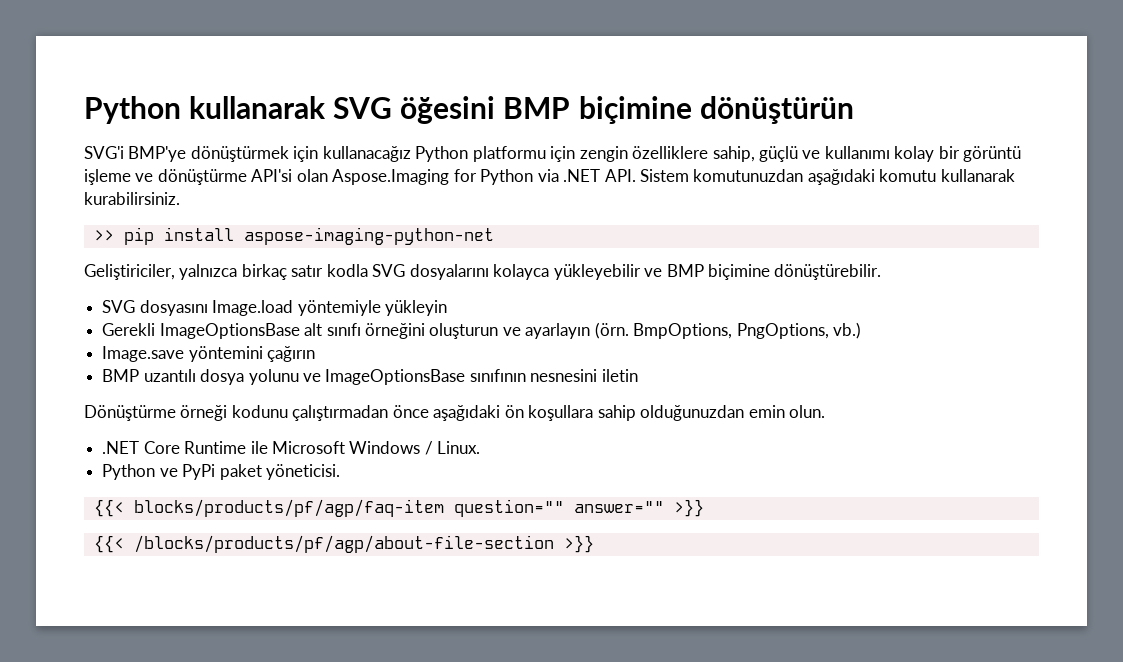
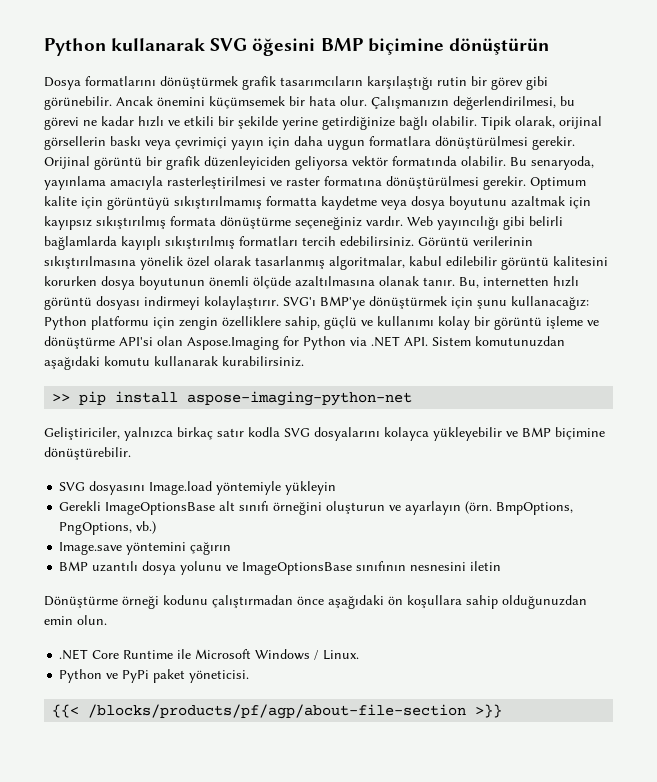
[84,146,124,159] SVG'i -> [44,76,548,90] [44,96,575,110] [44,116,602,130] [44,136,575,150] [44,156,594,170] [44,176,586,190] [44,196,591,210] [44,216,563,230] [44,236,533,250] [44,256,608,270] [44,276,579,290] [44,296,316,310] Dosya formatlarını dönüştürmek grafik tasarımcıların karşılaştığı rutin bir görev gibi görünebilir. Ancak önemini küçümsemek bir hata olur. Çalışmanızın değerlendirilmesi, bu görevi ne kadar hızlı ve etkili bir şekilde yerine getirdiğinize bağlı olabilir. Tipik olarak, orijinal görsellerin baskı veya çevrimiçi yayın için daha uygun formatlara dönüştürülmesi gerekir. Orijinal görüntü bir grafik düzenleyiciden geliyorsa vektör formatında olabilir. Bu senaryoda, yayınlama amacıyla rasterleştirilmesi ve raster formatına dönüştürülmesi gerekir. Optimum kalite için görüntüyü sıkıştırılmamış formatta kaydetme veya dosya boyutunu azaltmak için kayıpsız sıkıştırılmış formata dönüştürme seçeneğiniz vardır. Web yayıncılığı gibi belirli bağlamlarda kayıplı sıkıştırılmış formatları tercih edebilirsiniz. Görüntü verilerinin sıkıştırılmasına yönelik özel olarak tasarlanmış algoritmalar, kabul edilebilir görüntü kalitesini korurken dosya boyutunun önemli ölçüde azaltılmasına olanak tanır. Bu, internetten hızlı görüntü dosyası indirmeyi kolaylaştırır. SVG'ı
[322,146,411,162] kullanacağız -> [477,296,589,310] şunu kullanacağız:
[93,499,704,517] // {{< blocks/products/pf/agp/faq-item question="" answer="" >}} -> (250, 676) none

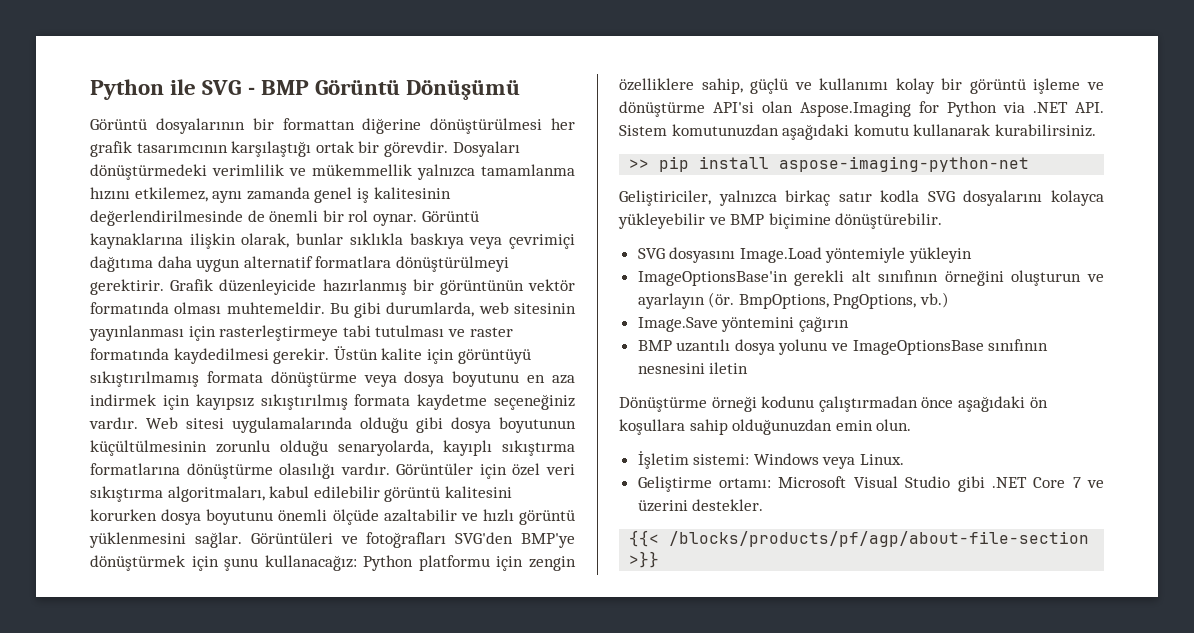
[44,38,549,56] [44,76,548,90] [44,96,575,110] [44,116,602,130] [44,136,575,150] [44,156,594,170] [44,176,586,190] Python kullanarak SVG öğesini BMP biçimine dönüştürün // Dosya formatlarını dönüştürmek grafik tasarımcıların karşılaştığı rutin bir görev gibi görünebilir. Ancak önemini küçümsemek bir hata olur. Çalışmanızın değerlendirilmesi, bu görevi ne kadar hızlı ve etkili bir şekilde yerine getirdiğinize bağlı olabilir. Tipik olarak, orijinal görsellerin baskı veya çevrimiçi yayın için daha uygun formatlara dönüştürülmesi gerekir. Orijinal görüntü bir grafik düzenleyiciden geliyorsa vektör formatında olabilir. Bu senaryoda, yayınlama amacıyla rasterleştirilmesi ve raster formatına dönüştürülmesi gerekir. Optimum -> [90,79,521,100] [90,118,575,134] [90,141,520,157] [90,164,575,180] [90,187,451,203] [90,210,479,226] [90,233,575,249] [90,256,509,272] [90,279,575,295] [90,302,576,318] [89,325,513,341] [90,346,378,364] Python ile SVG - BMP Görüntü Dönüşümü // Görüntü dosyalarının bir formattan diğerine dönüştürülmesi her grafik tasarımcının karşılaştığı ortak bir görevdir. Dosyaları dönüştürmedeki verimlilik ve mükemmellik yalnızca tamamlanma hızını etkilemez, aynı zamanda genel iş kalitesinin değerlendirilmesinde de önemli bir rol oynar. Görüntü kaynaklarına ilişkin olarak, bunlar sıklıkla baskıya veya çevrimiçi dağıtıma daha uygun alternatif formatlara dönüştürülmeyi gerektirir. Grafik düzenleyicide hazırlanmış bir görüntünün vektör formatında olması muhtemeldir. Bu gibi durumlarda, web sitesinin yayınlanması için rasterleştirmeye tabi tutulması ve raster formatında kaydedilmesi gerekir. Üstün
[266,196,377,210] formatta kaydetme -> [206,371,357,387] formata dönüştürme
[511,196,565,207] azaltmak -> [527,375,575,384] [90,394,156,406] en aza indirmek
[220,216,291,229] dönüştürme -> [417,394,488,410] kaydetme
[437,216,563,230] [44,236,533,250] [44,256,405,270] yayıncılığı gibi belirli bağlamlarda kayıplı sıkıştırılmış formatları tercih edebilirsiniz. Görüntü verilerinin sıkıştırılmasına yönelik özel olarak tasarlanmış algoritmalar, -> [186,417,576,433] [90,440,575,456] [90,463,575,479] [90,486,265,502] sitesi uygulamalarında olduğu gibi dosya boyutunun küçültülmesinin zorunlu olduğu senaryolarda, kayıplı sıkıştırma formatlarına dönüştürme olasılığı vardır. Görüntüler için özel veri sıkıştırma algoritmaları,
[139,276,205,290] boyutunun -> [206,509,274,525] boyutunu
[295,276,579,288] [44,296,316,310] azaltılmasına olanak tanır. Bu, internetten hızlı görüntü dosyası indirmeyi kolaylaştırır. SVG'ı -> [383,509,575,525] [89,532,514,548] azaltabilir ve hızlı görüntü yüklenmesini sağlar. Görüntüleri ve fotoğrafları SVG'den
[149,481,213,495] Image.load -> [739,247,822,263] Image.Load
[59,501,270,515] Gerekli ImageOptionsBase alt sınıfı -> [637,270,939,286] ImageOptionsBase'in gerekli alt sınıfının
[465,501,493,514] (örn. -> [708,292,735,308] (ör.
[59,542,123,555] Image.save -> [637,317,718,332] Image.Save
[59,649,360,660] [59,669,250,683] .NET Core Runtime ile Microsoft Windows / Linux. // Python ve PyPi paket yöneticisi. -> [637,451,905,469] [637,476,1104,492] [637,499,764,512] İşletim sistemi: Windows veya Linux. // Geliştirme ortamı: Microsoft Visual Studio gibi .NET Core 7 ve üzerini destekler.

